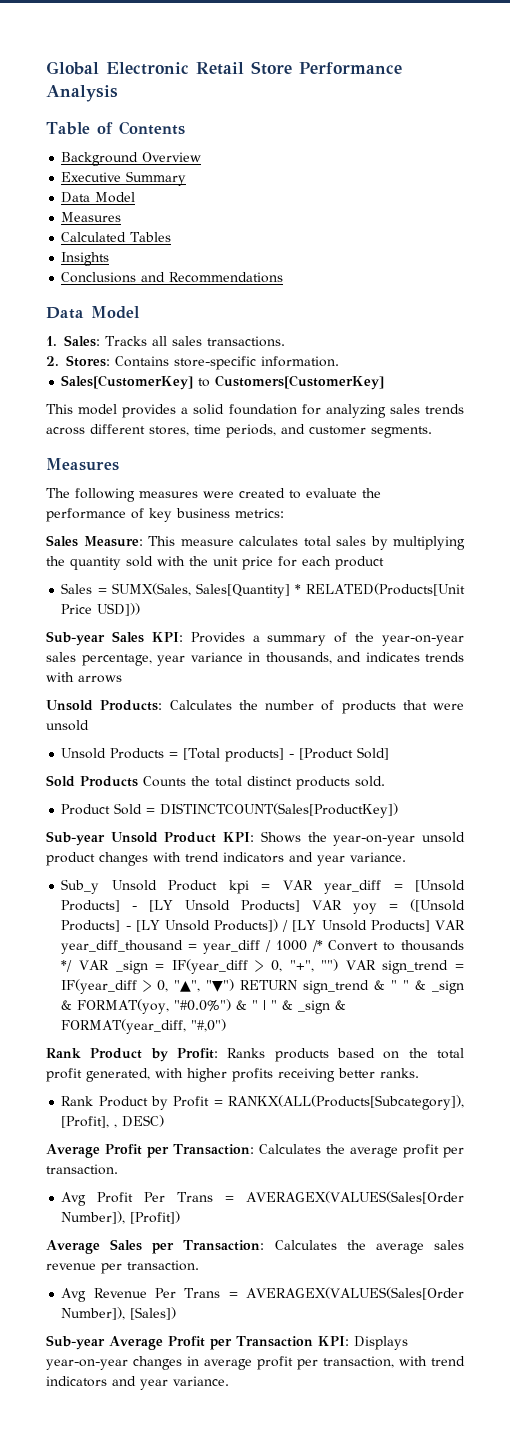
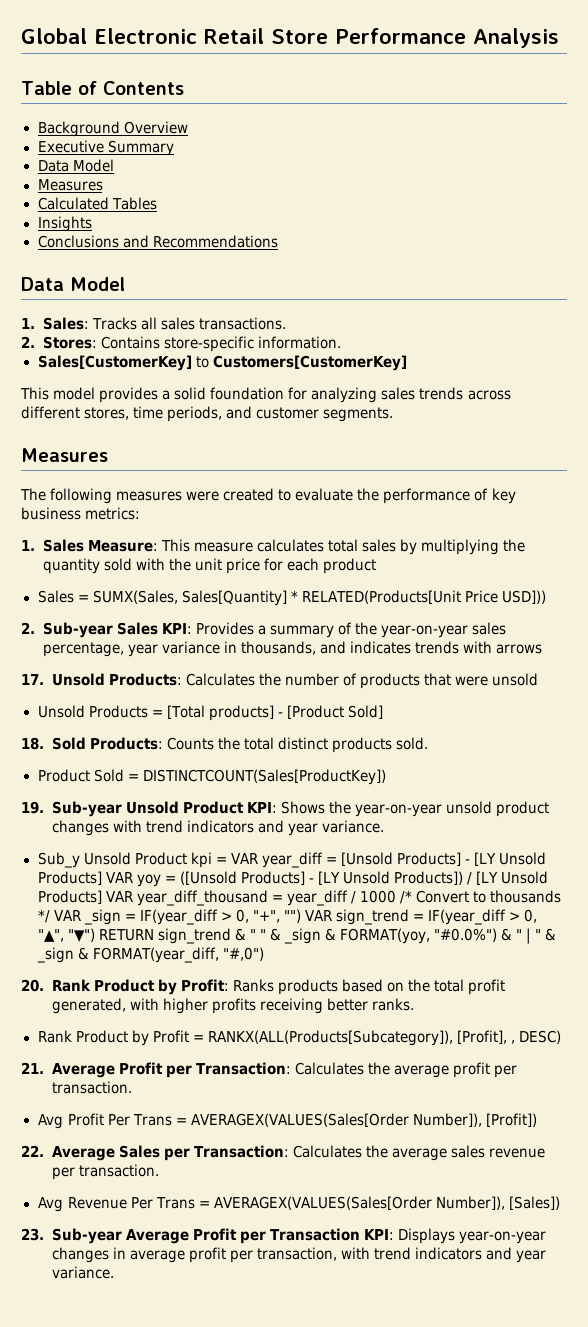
(284, 513) none -> [21,540,35,551] 1.
(141, 609) none -> [21,622,35,634] 2.
(122, 679) none -> [21,674,44,685] 17.
[46,775,138,787] Sold Products -> [21,737,163,750] 18. Sold Products:
(399, 810) none -> [21,801,44,814] 19.
(227, 1025) none -> [21,979,44,992] 20.
(165, 1121) none -> [21,1062,44,1074] 21.
(181, 1217) none -> [21,1145,44,1157] 22.
(177, 1313) none -> [21,1228,44,1241] 23.

